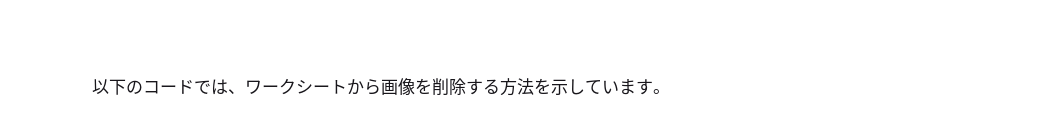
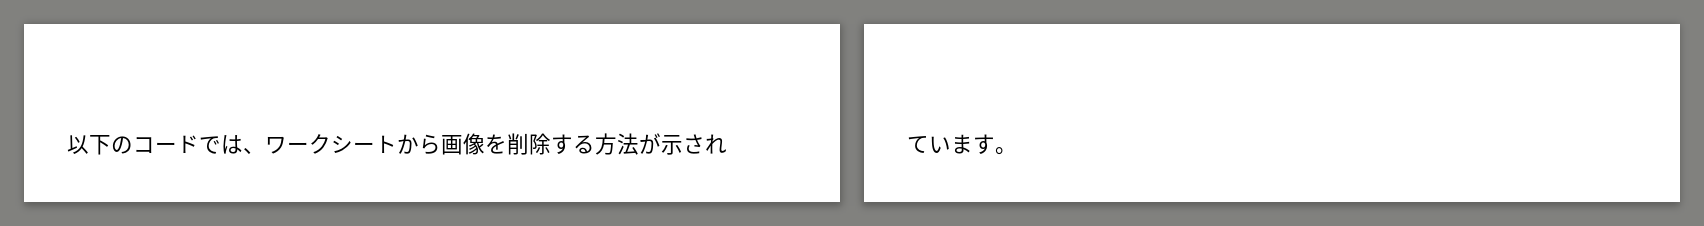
[534,78,585,95] を示し -> [639,133,727,155] が示され

